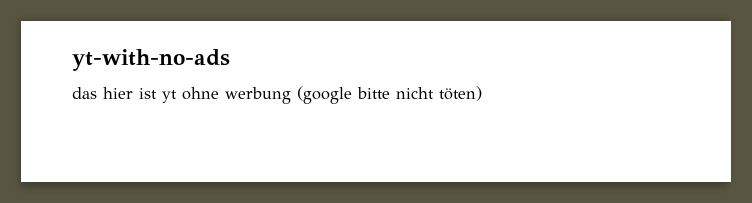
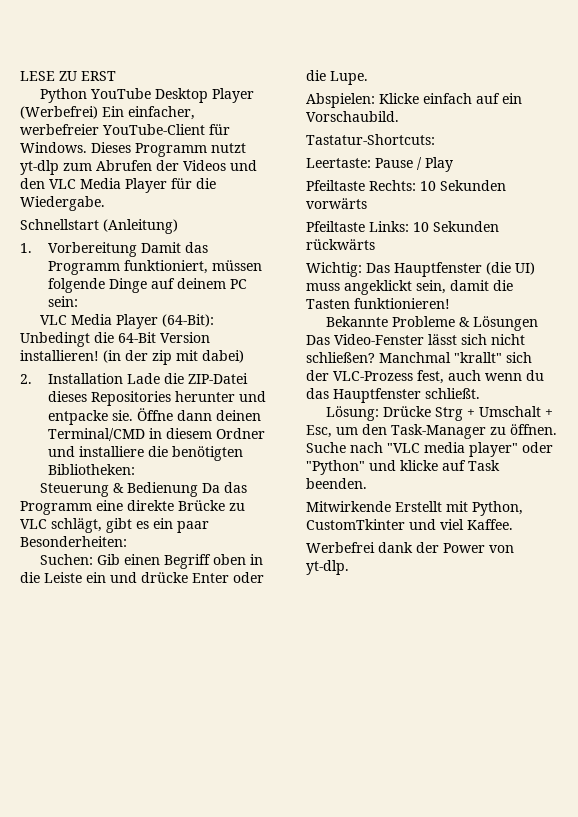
[72,49,230,71] [72,86,482,104] yt-with-no-ads // das hier ist yt ohne werbung (google bitte nicht töten) -> [20,71,116,81] [39,88,254,103] [20,106,195,120] [20,124,230,135] [20,142,246,157] [20,160,257,175] [20,178,216,193] [20,196,105,211] [20,219,178,234] [20,242,208,257] [47,260,262,275] [47,278,247,293] [47,296,78,307] [39,314,214,329] [20,332,210,347] [20,350,244,365] [20,373,248,384] [47,391,266,406] [47,408,261,425] [47,428,265,441] [47,446,243,461] [47,464,135,475] [39,482,247,497] [20,500,245,515] [20,518,209,533] [20,536,127,547] [39,554,263,569] [20,572,264,583] [306,70,368,85] [306,93,522,108] [306,111,399,122] [306,134,435,145] [306,157,453,172] [306,180,506,191] [306,198,367,209] [306,221,499,232] [306,239,375,250] [306,262,535,277] [306,280,513,295] [306,298,450,309] [325,316,538,331] [306,334,525,345] [306,352,532,363] [306,370,544,384] [306,388,480,403] [325,406,553,421] [306,424,557,439] [306,442,553,457] [306,460,500,475] [306,478,367,489] [306,501,523,516] [306,519,513,530] [306,542,514,553] [306,560,349,575] LESE ZU ERST // Python YouTube Desktop Player (Werbefrei) Ein einfacher, werbefreier YouTube-Client für Windows. Dieses Programm nutzt yt-dlp zum Abrufen der Videos und den VLC Media Player für die Wiedergabe. // Schnellstart (Anleitung) // 1. Vorbereitung Damit das Programm funktioniert, müssen folgende Dinge auf deinem PC sein: // VLC Media Player (64-Bit): Unbedingt die 64-Bit Version installieren! (in der zip mit dabei) // 2. Installation Lade die ZIP-Datei dieses Repositories herunter und entpacke sie. Öffne dann deinen Terminal/CMD in diesem Ordner und installiere die benötigten Bibliotheken: // Steuerung & Bedienung Da das Programm eine direkte Brücke zu VLC schlägt, gibt es ein paar Besonderheiten: // Suchen: Gib einen Begriff oben in die Leiste ein und drücke Enter oder die Lupe. // Abspielen: Klicke einfach auf ein Vorschaubild. // Tastatur-Shortcuts: // Leertaste: Pause / Play // Pfeiltaste Rechts: 10 Sekunden vorwärts // Pfeiltaste Links: 10 Sekunden rückwärts // Wichtig: Das Hauptfenster (die UI) muss angeklickt sein, damit die Tasten funktionieren! // Bekannte Probleme & Lösungen Das Video-Fenster lässt sich nicht schließen? Manchmal "krallt" sich der VLC-Prozess fest, auch wenn du das Hauptfenster schließt. // Lösung: Drücke Strg + Umschalt + Esc, um den Task-Manager zu öffnen. Suche nach "VLC media player" oder "Python" und klicke auf Task beenden. // Mitwirkende Erstellt mit Python, CustomTkinter und viel Kaffee. // Werbefrei dank der Power von yt-dlp.

